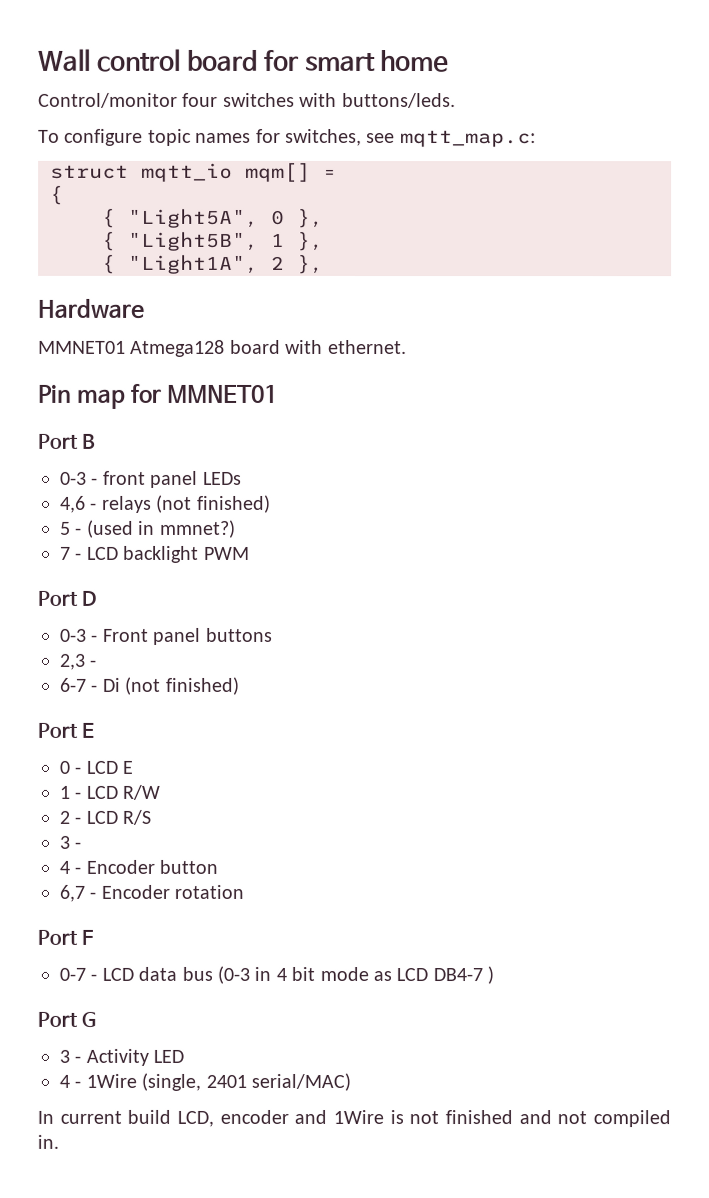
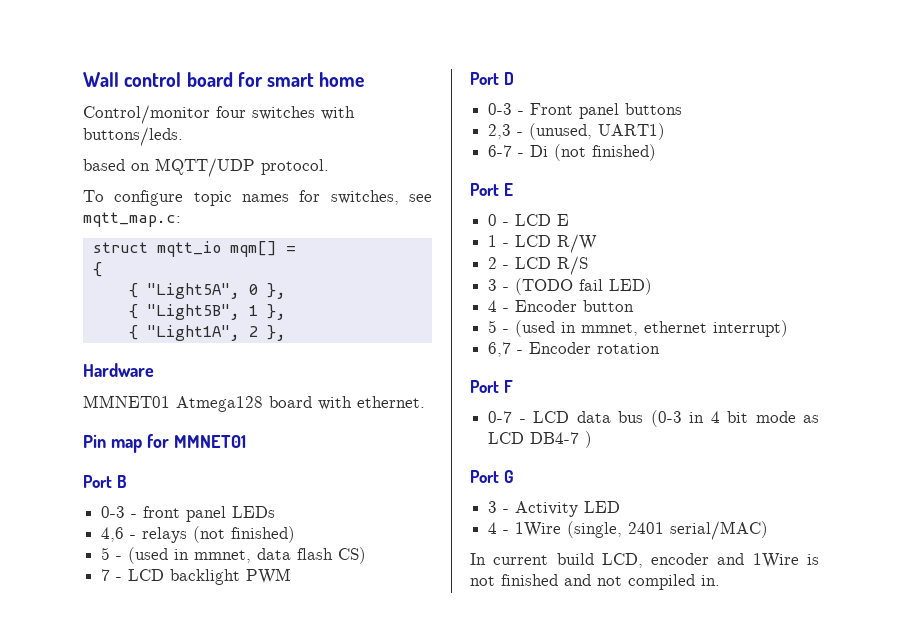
(456, 100) none -> [83,158,329,177] // based on MQTT/UDP protocol.
[159,519,236,538] mmnet?) -> [194,547,367,564] mmnet, data flash CS)
(97, 663) none -> [529,123,666,140] (unused, UART1)
(82, 845) none -> [515,278,653,295] (TODO fail LED)
(219, 866) none -> [488,320,789,337] // 5 - (used in mmnet, ethernet interrupt)

